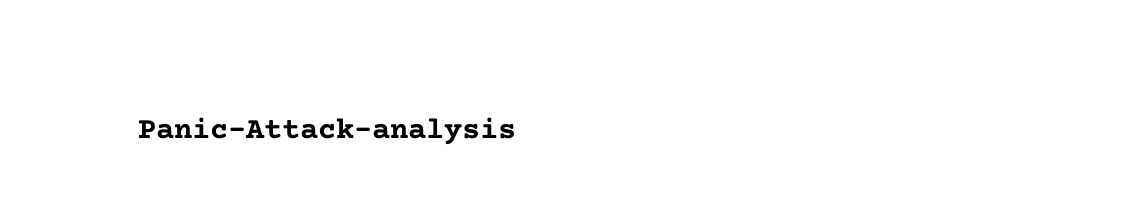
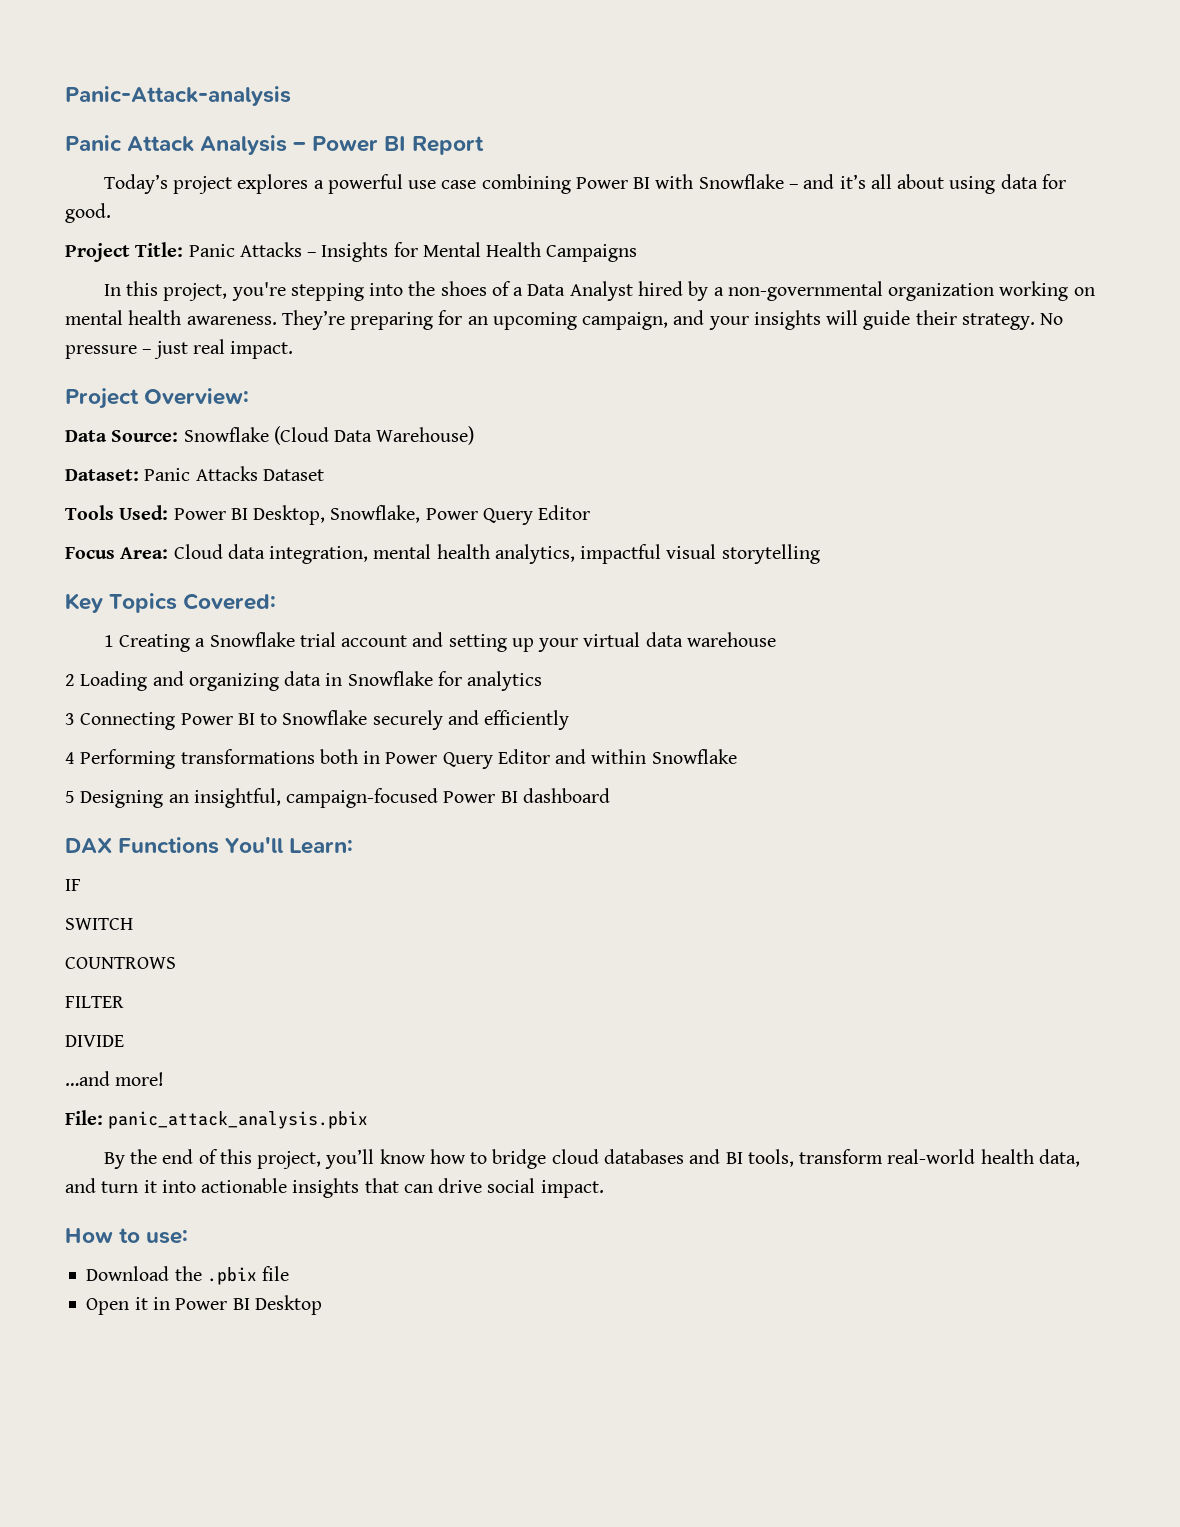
(516, 131) none -> [65,135,485,155] [103,174,1066,194] [65,203,111,223] [65,242,638,262] [103,281,1095,301] [65,310,1064,330] [65,339,294,359] [65,388,250,409] [65,426,475,445] [65,466,324,481] [65,505,591,525] [65,544,820,564] [65,593,277,613] [103,632,776,652] [65,671,543,691] [65,710,570,730] [65,749,737,769] [65,788,610,808] [65,837,354,854] [65,879,81,891] [65,918,133,930] [65,957,176,969] [65,996,124,1008] [65,1035,124,1047] [65,1071,165,1086] [65,1110,369,1129] [103,1149,1080,1169] [65,1178,604,1198] [65,1228,189,1244] [86,1266,290,1285] [86,1295,322,1315] // Panic Attack Analysis – Power BI Report // Today’s project explores a powerful use case combining Power BI with Snowflake – and it’s all about using data for good. // Project Title: Panic Attacks – Insights for Mental Health Campaigns // In this project, you're stepping into the shoes of a Data Analyst hired by a non-governmental organization working on mental health awareness. They’re preparing for an upcoming campaign, and your insights will guide their strategy. No pressure – just real impact. // Project Overview: // Data Source: Snowflake (Cloud Data Warehouse) // Dataset: Panic Attacks Dataset // Tools Used: Power BI Desktop, Snowflake, Power Query Editor // Focus Area: Cloud data integration, mental health analytics, impactful visual storytelling // Key Topics Covered: // 1 Creating a Snowflake trial account and setting up your virtual data warehouse // 2 Loading and organizing data in Snowflake for analytics // 3 Connecting Power BI to Snowflake securely and efficiently // 4 Performing transformations both in Power Query Editor and within Snowflake // 5 Designing an insightful, campaign-focused Power BI dashboard // DAX Functions You'll Learn: // IF // SWITCH // COUNTROWS // FILTER // DIVIDE // …and more! // File: panic_attack_analysis.pbix // By the end of this project, you’ll know how to bridge cloud databases and BI tools, transform real-world health data, and turn it into actionable insights that can drive social impact. // How to use: // Download the .pbix file // Open it in Power BI Desktop

